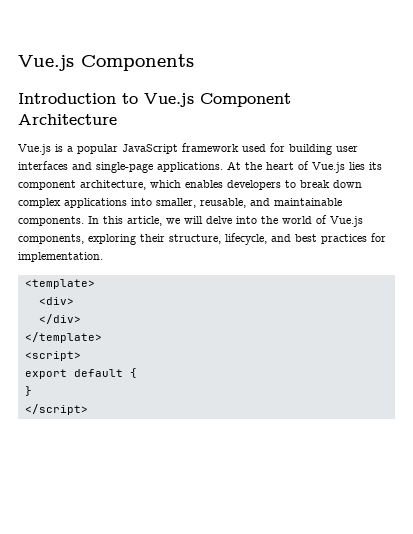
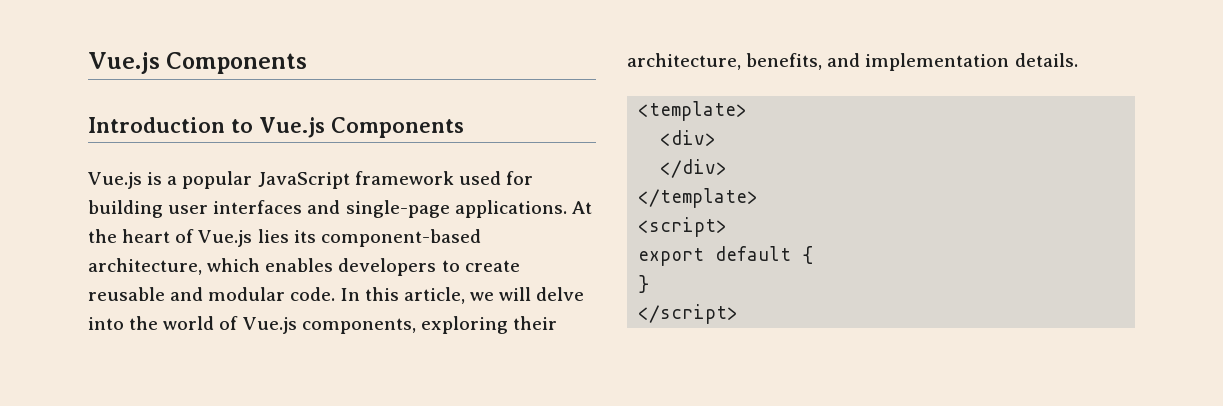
[200,93,291,107] [18,114,117,125] Component Architecture -> [330,117,464,138] Components
[18,180,76,190] component -> [320,229,481,247] component-based
[300,180,362,188] [18,198,342,208] [18,216,84,226] break down complex applications into smaller, reusable, and maintainable components. -> [464,260,520,272] [88,287,336,301] create reusable and modular code.
[169,233,386,245] [18,252,103,262] structure, lifecycle, and best practices for implementation. -> [627,53,1078,71] architecture, benefits, and implementation details.

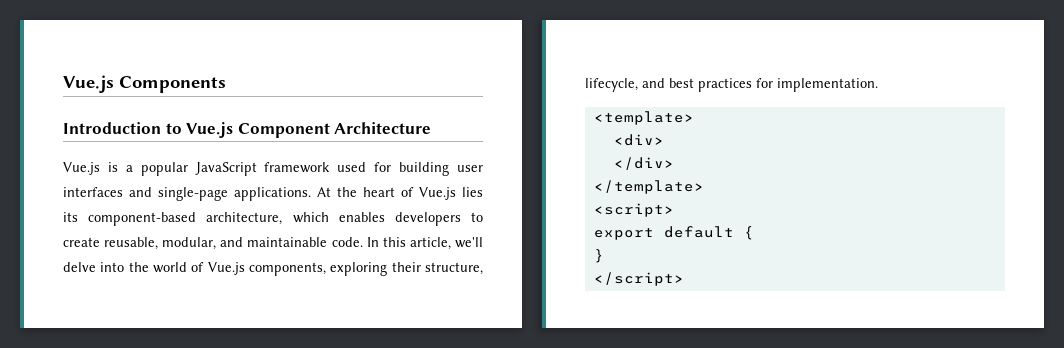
[330,117,464,138] Components -> [237,122,432,138] Component Architecture
[88,287,286,301] reusable and modular -> [104,237,328,250] reusable, modular, and maintainable
[469,287,532,301] we will -> [454,237,483,248] we'll
[627,53,1078,71] architecture, benefits, and implementation details. -> [424,262,483,275] [585,78,878,92] structure, lifecycle, and best practices for implementation.

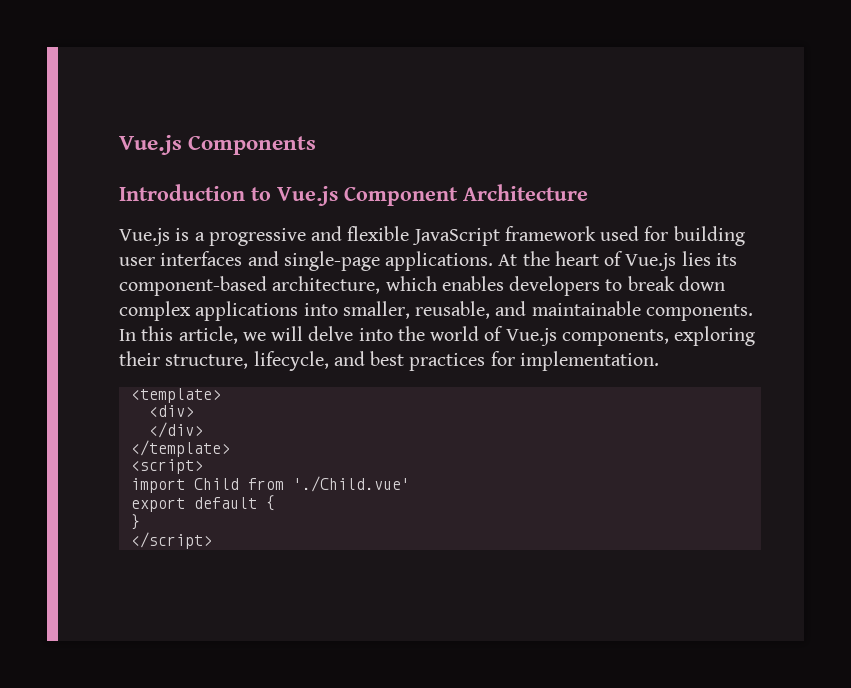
[140,162,188,176] popular -> [208,226,410,246] progressive and flexible
[63,237,217,250] create reusable, modular, -> [627,276,725,291] [119,301,491,321] break down complex applications into smaller, reusable,
[331,237,363,247] code. -> [645,304,753,321] components.
[454,237,483,248] we'll -> [242,326,304,341] we will
(674, 210) none -> [130,476,410,493] // import Child from './Child.vue'

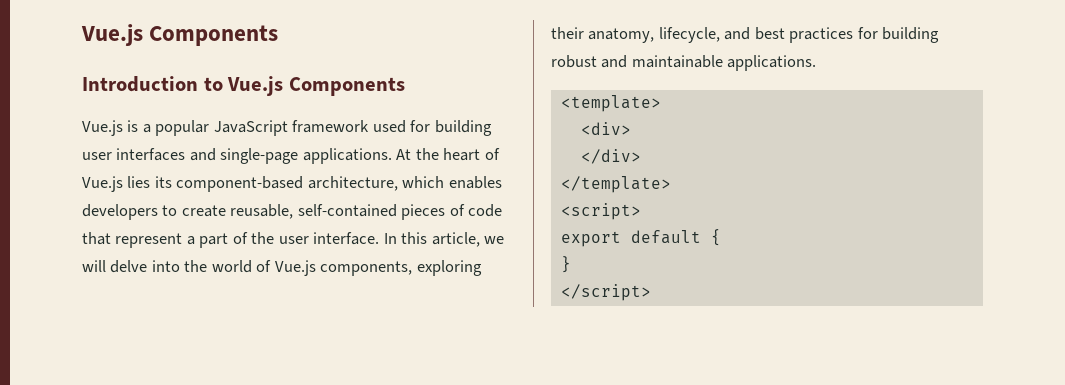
[344,184,588,206] Component Architecture -> [288,77,405,96] Components
[208,226,410,246] progressive and flexible -> [155,120,210,136] popular
[627,276,725,291] [119,301,753,321] break down complex applications into smaller, reusable, and maintainable components. -> [181,204,503,220] [82,232,380,248] create reusable, self-contained pieces of code that represent a part of the user interface.
[165,354,249,369] structure, -> [588,28,655,43] anatomy,
[519,351,659,371] implementation. -> [882,27,940,43] [551,55,817,71] building robust and maintainable applications.
[130,476,410,493] // import Child from './Child.vue' -> (641, 211) none

